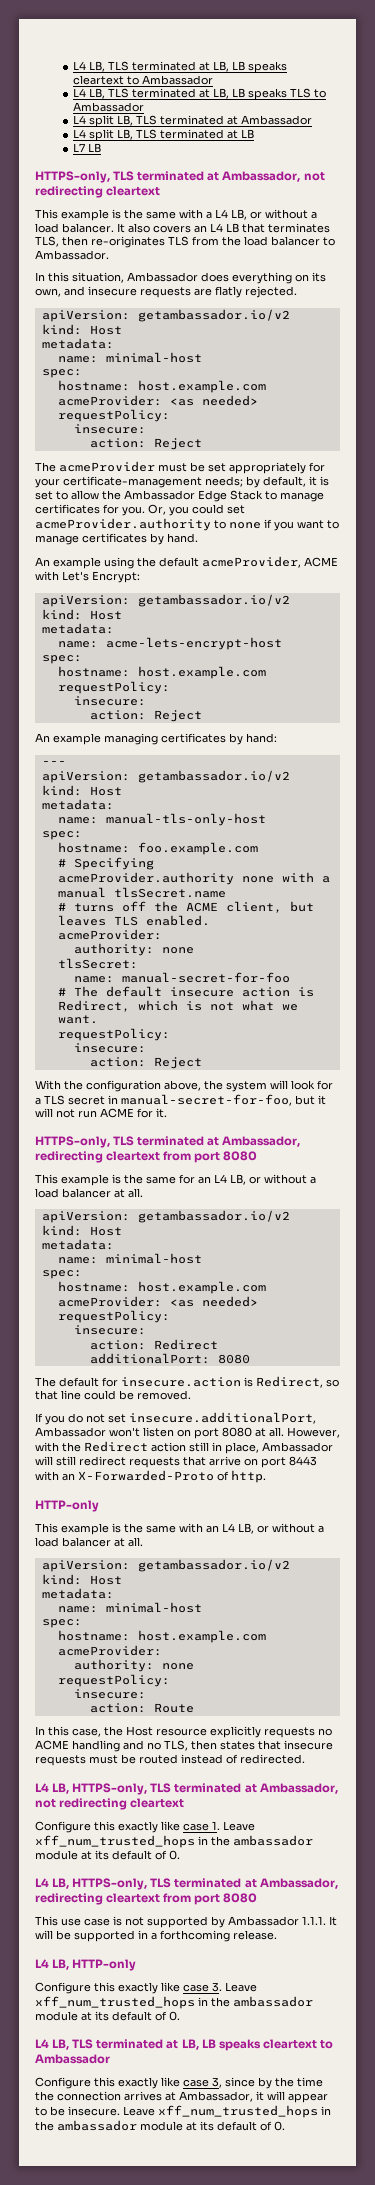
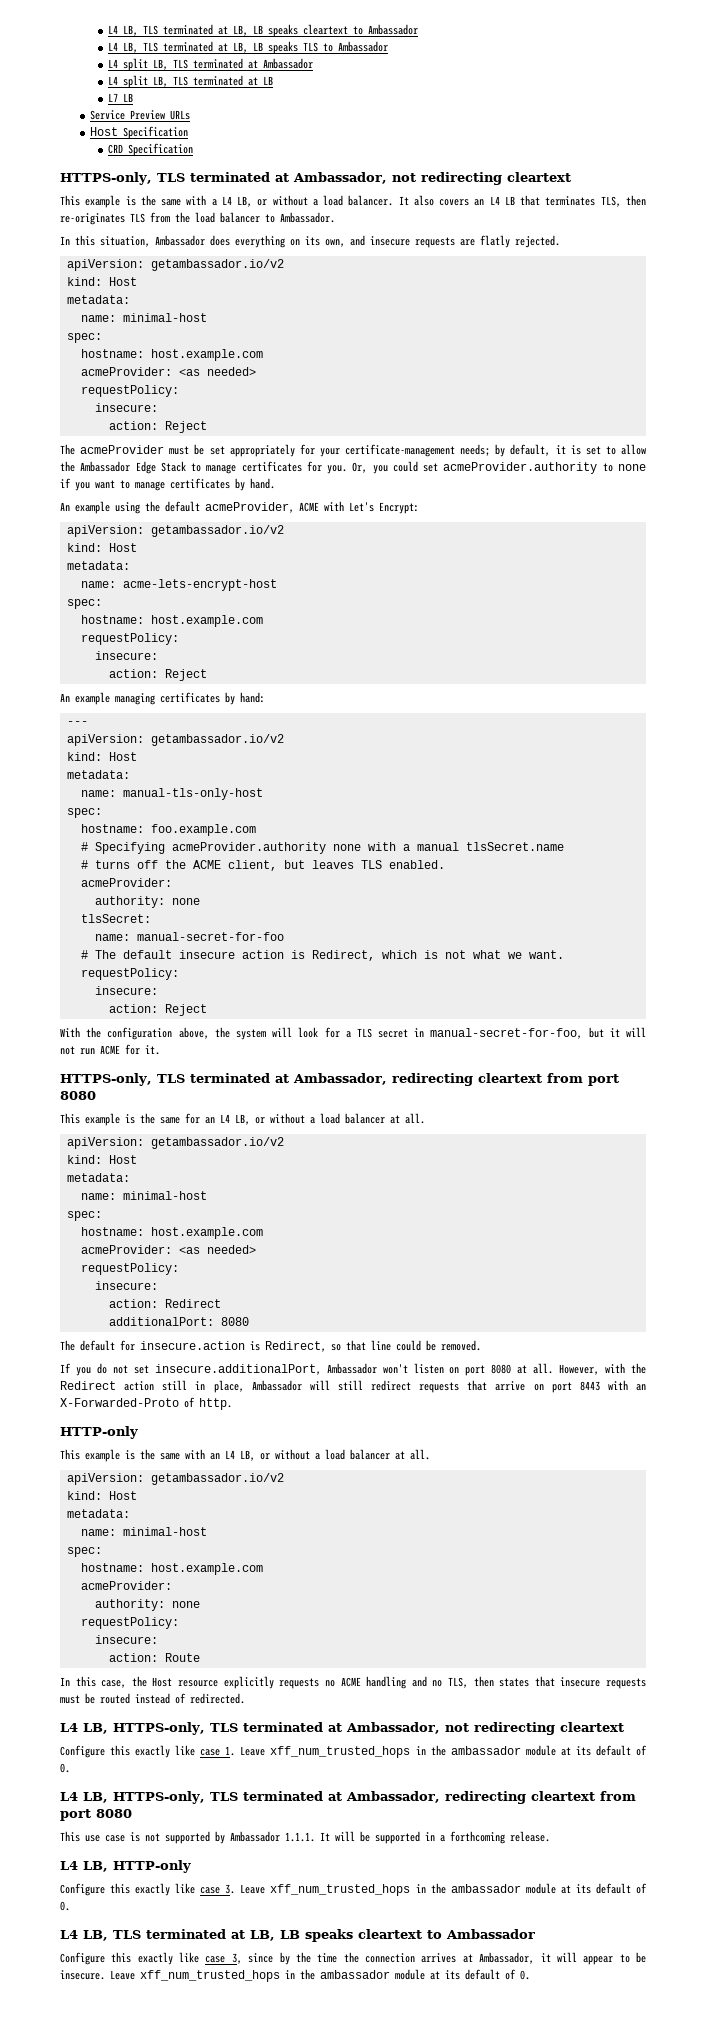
(101, 148) none -> [90,110,191,120] [90,126,189,139] [108,143,194,156] // Service Preview URLs // Host Specification // CRD Specification

